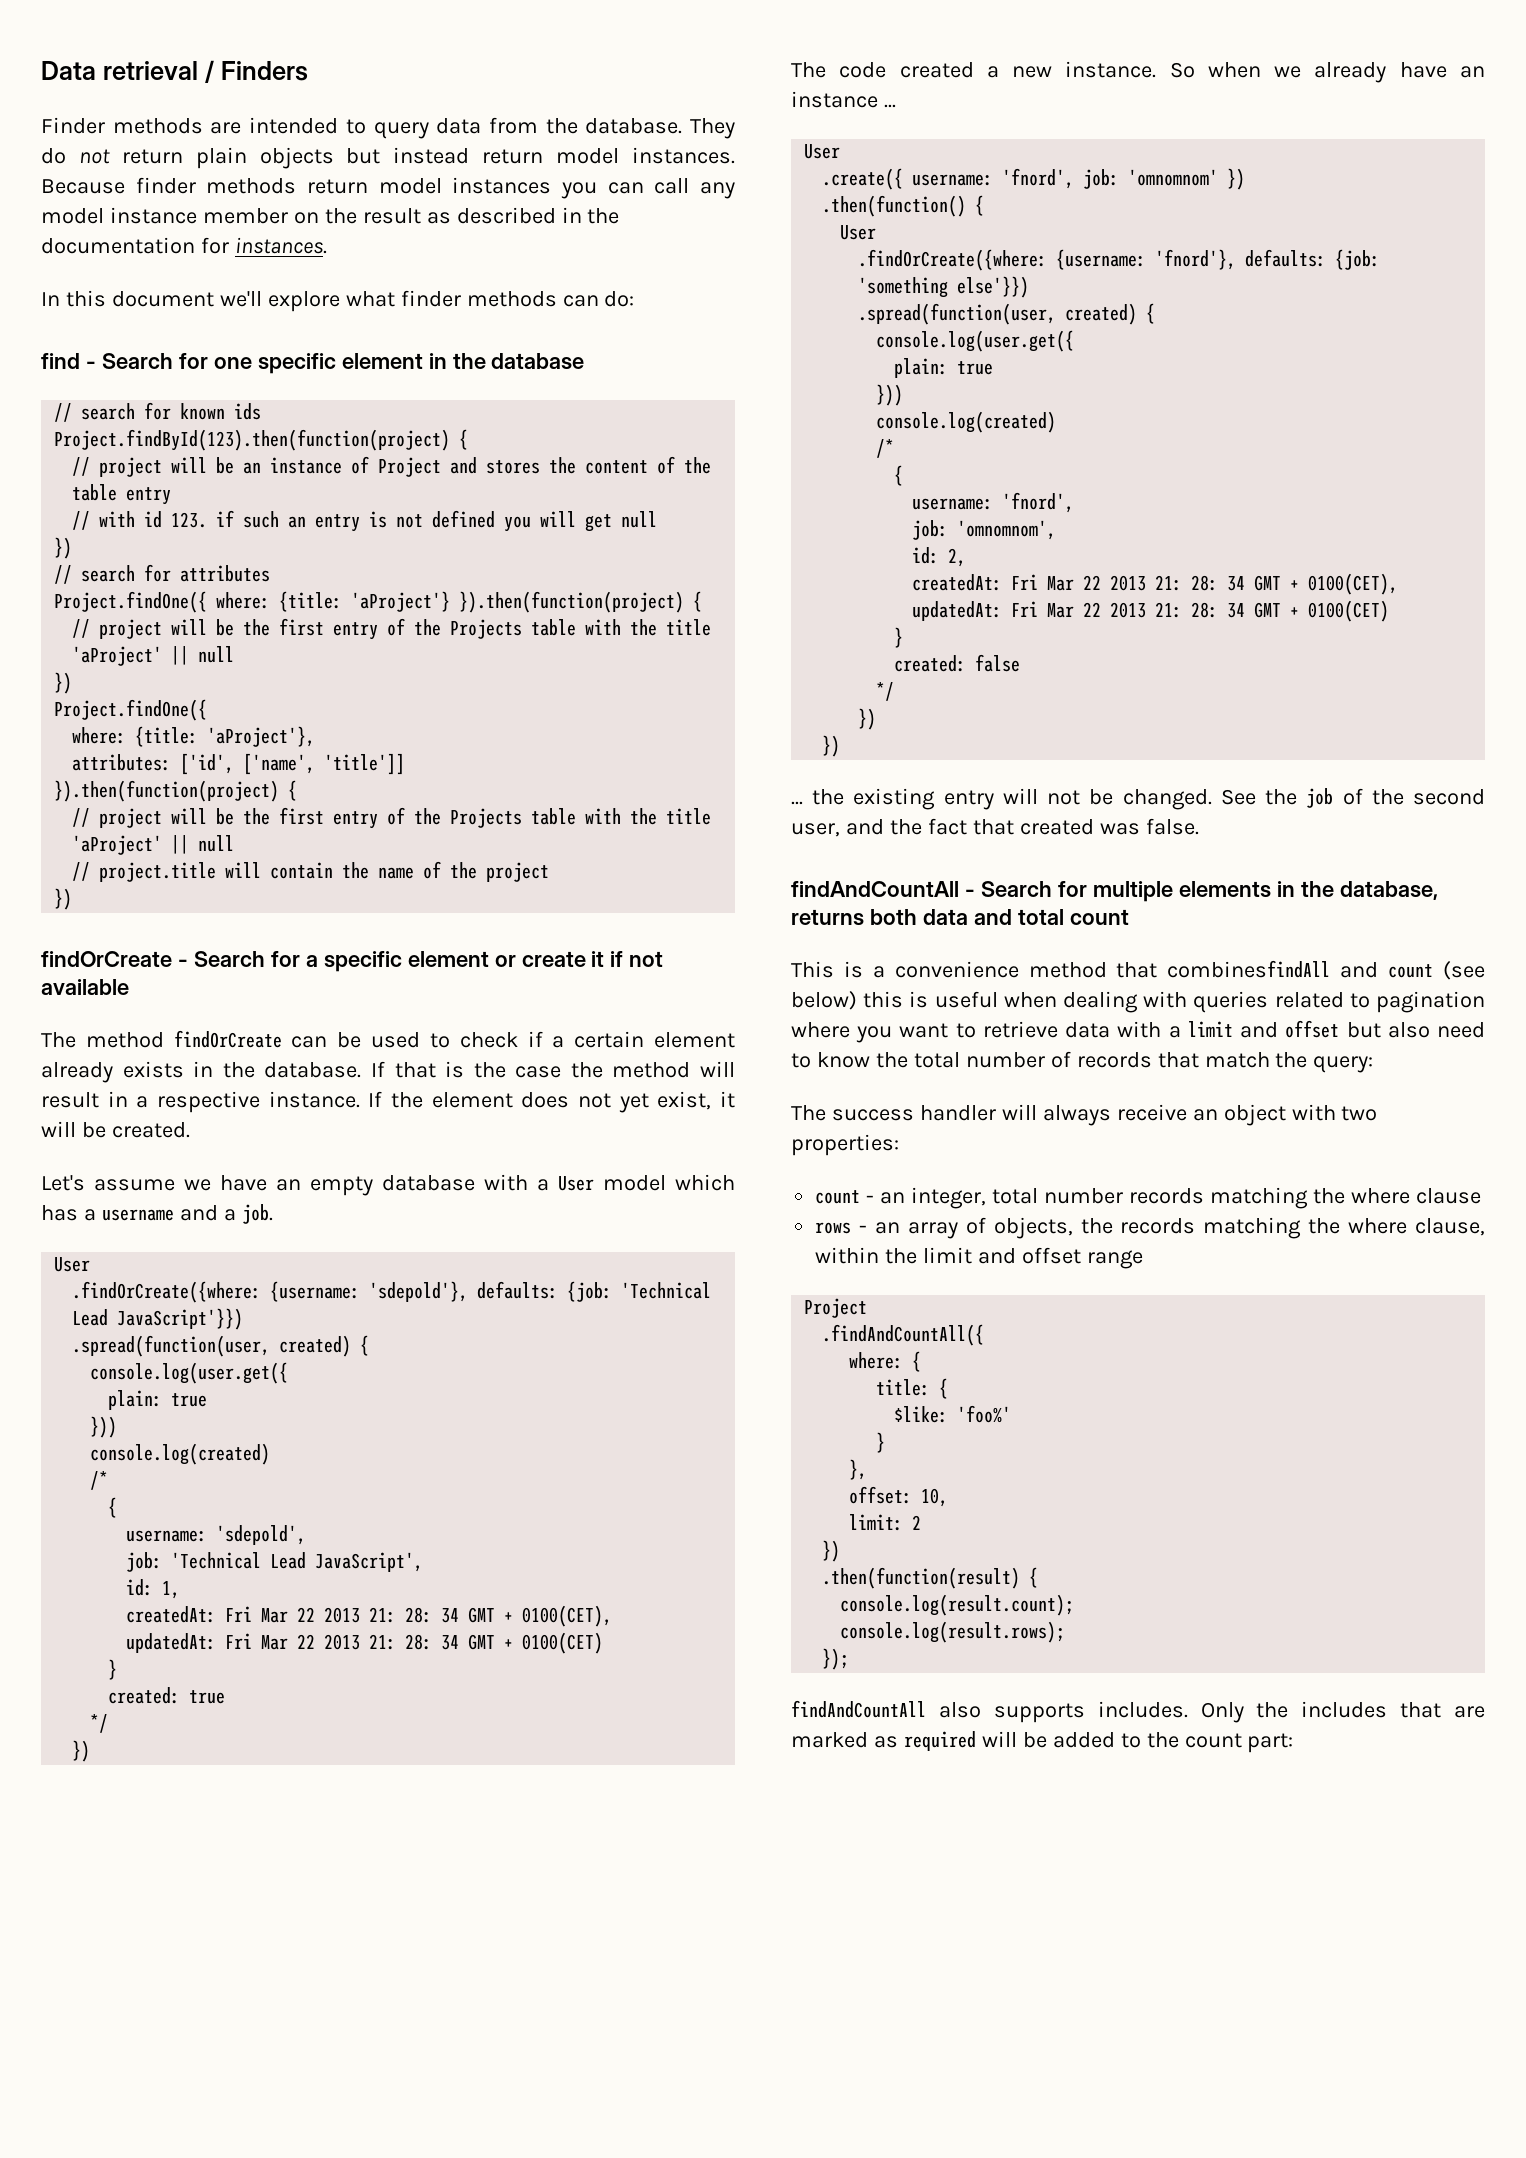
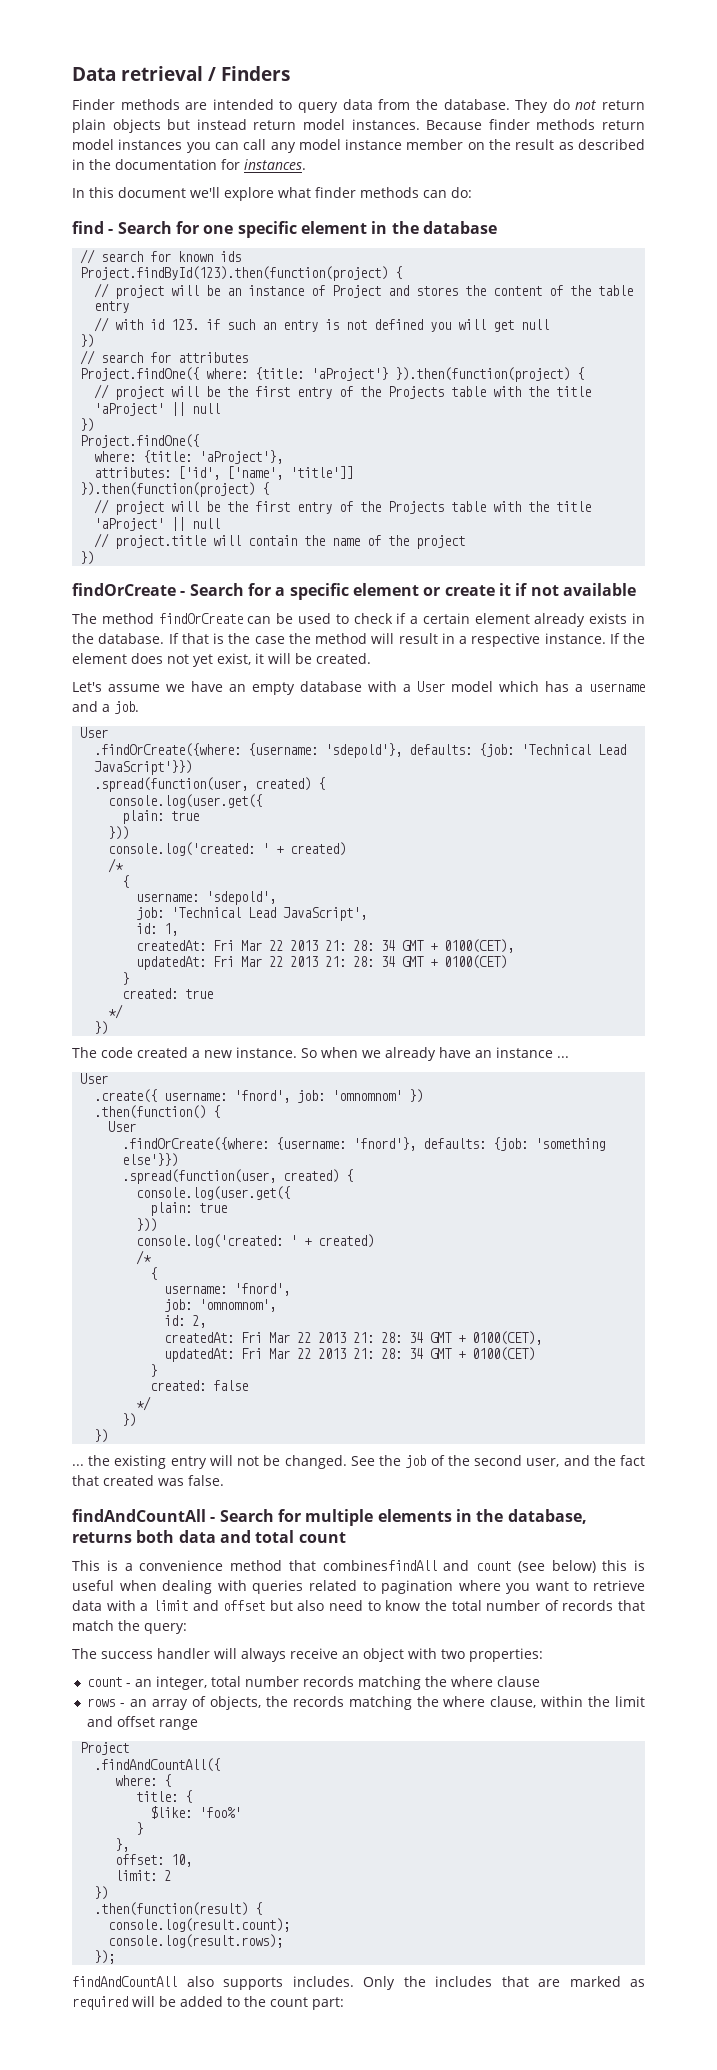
[90,1443,271,1465] console.log(created) -> [108,842,347,856] console.log('created: ' + created)
[876,411,1057,433] console.log(created) -> [136,1234,375,1248] console.log('created: ' + created)

